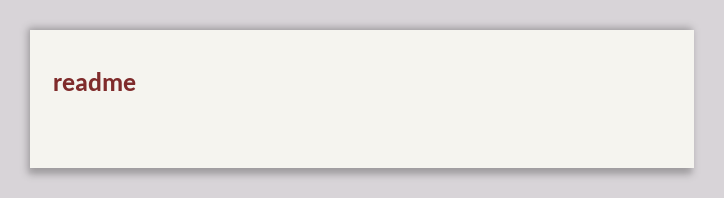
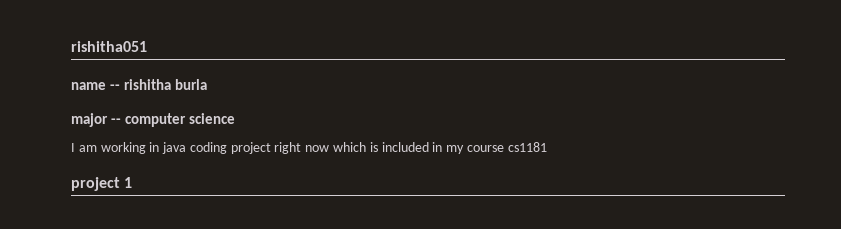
[53,72,136,91] readme -> [71,41,147,52] [71,79,207,90] [71,113,235,127] [71,142,547,154] [71,177,133,191] rishitha051 // name -- rishitha burla // major -- computer science // I am working in java coding project right now which is included in my course cs1181 // project 1

